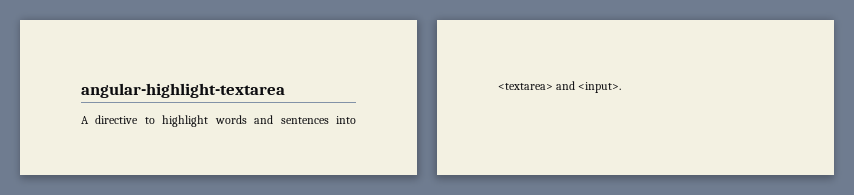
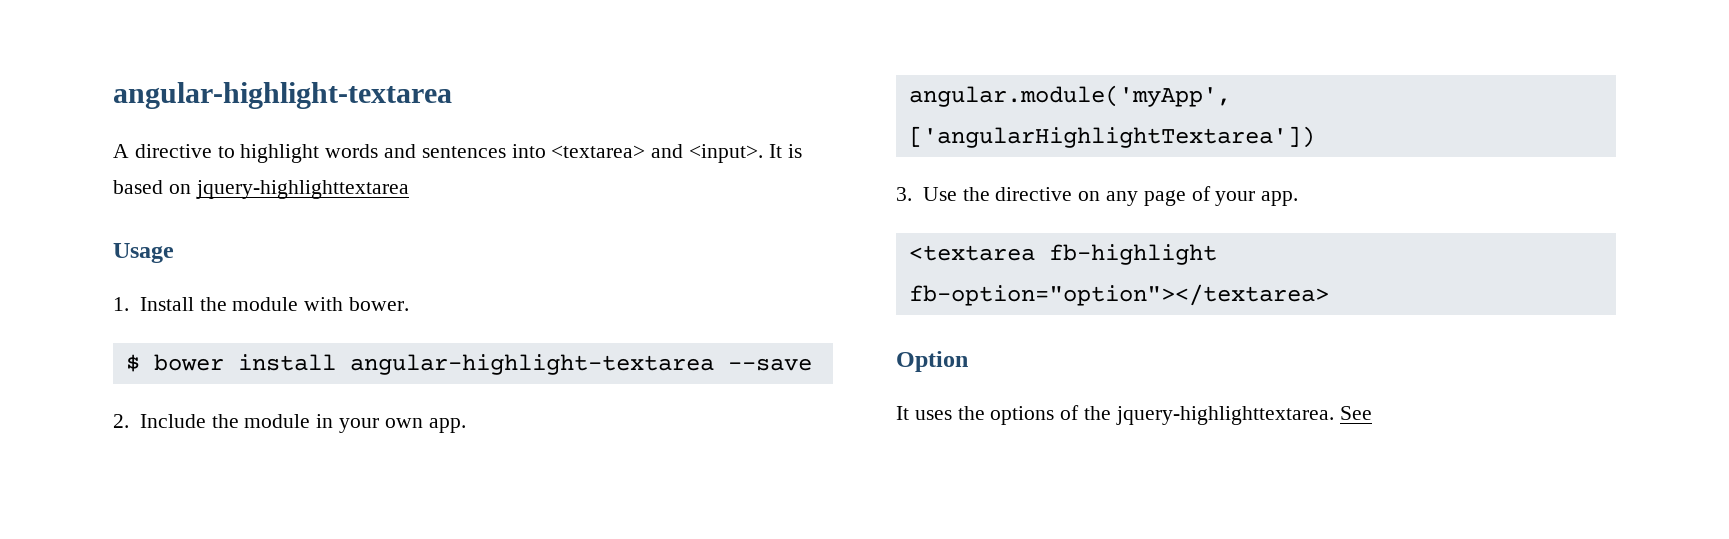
(622, 87) none -> [768,144,802,158] [113,180,409,199] [113,243,174,263] [113,297,409,311] [125,354,812,375] [113,414,466,433] [908,85,1231,107] [908,126,1315,148] [896,186,1299,206] [908,244,1217,265] [908,284,1329,306] [896,351,968,372] [896,405,1372,425] It is based on jquery-highlighttextarea // Usage // 1. Install the module with bower. // $ bower install angular-highlight-textarea --save // 2. Include the module in your own app. // angular.module('myApp', ['angularHighlightTextarea']) // 3. Use the directive on any page of your app. // <textarea fb-highlight fb-option="option"></textarea> // Option // It uses the options of the jquery-highlighttextarea. See

